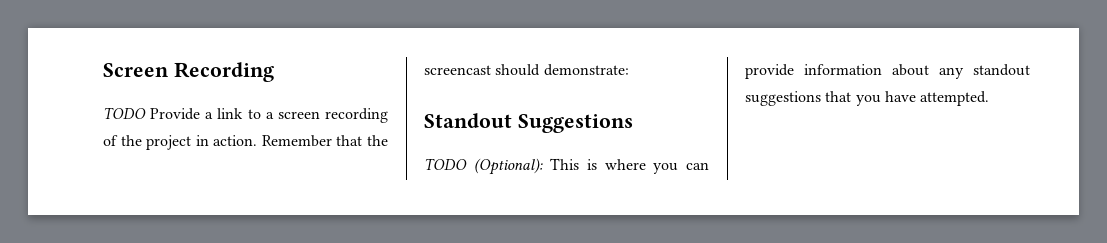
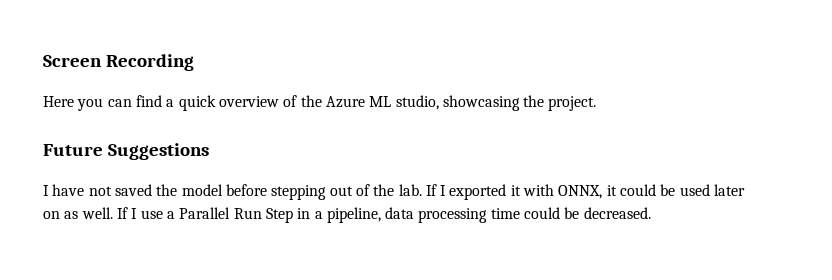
[103,107,388,123] [103,135,388,150] [424,64,629,76] [424,113,633,133] [424,158,709,175] [745,64,1030,79] [745,91,990,106] TODO Provide a link to a screen recording of the project in action. Remember that the screencast should demonstrate: // Standout Suggestions // TODO (Optional): This is where you can provide information about any standout suggestions that you have attempted. -> [43,95,597,111] [43,143,209,160] [43,184,746,200] [43,207,651,223] Here you can find a quick overview of the Azure ML studio, showcasing the project. // Future Suggestions // I have not saved the model before stepping out of the lab. If I exported it with ONNX, it could be used later on as well. If I use a Parallel Run Step in a pipeline, data processing time could be decreased.

